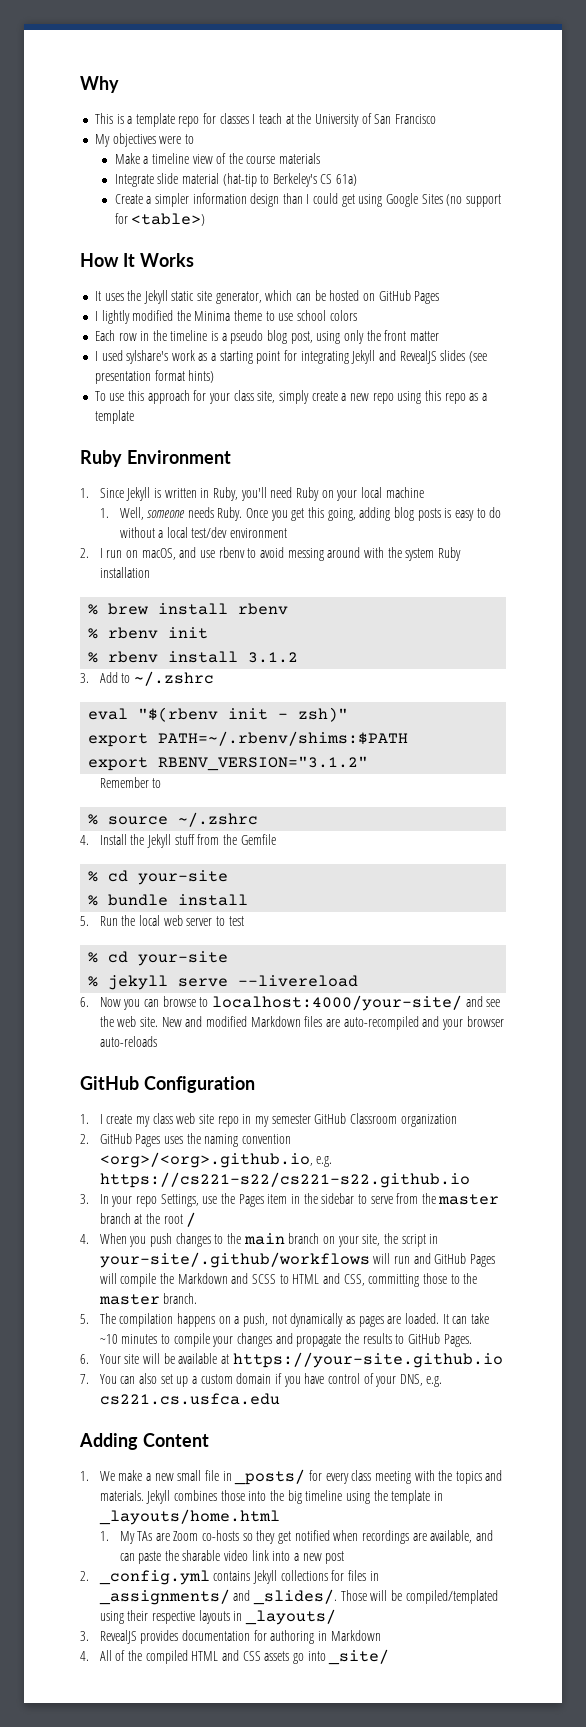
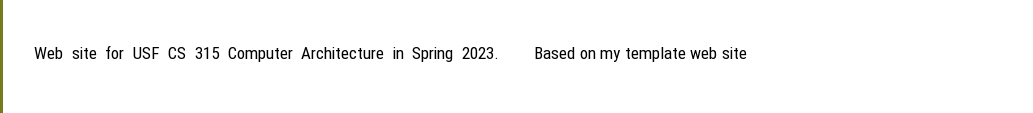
[80,76,119,93] [94,113,436,127] [94,133,194,147] [114,153,321,164] [114,173,358,187] [114,193,502,207] [114,213,206,226] [80,253,194,267] [94,290,440,304] [94,310,357,324] [94,330,439,344] [94,350,487,364] [94,370,215,384] [94,390,487,404] [94,410,134,424] [80,450,231,467] [80,487,424,501] [99,507,502,521] [119,527,288,538] [80,547,461,561] [99,567,150,578] [88,603,289,615] [88,627,209,639] [88,651,299,663] [80,671,215,686] [88,707,349,722] [88,731,409,747] [88,756,369,771] [99,777,162,788] [88,812,259,827] [80,834,276,848] [88,870,229,885] [88,894,249,906] [80,915,244,926] [88,951,229,966] [88,975,359,990] [80,995,501,1011] [99,1016,504,1030] [99,1036,157,1047] [80,1076,255,1093] [80,1113,457,1127] [80,1133,291,1147] [99,1152,333,1168] [99,1172,470,1188] [80,1193,500,1207] [99,1212,197,1227] [80,1233,439,1247] [99,1252,495,1268] [99,1273,478,1287] [98,1293,198,1305] [80,1313,489,1327] [99,1333,472,1347] [80,1352,503,1368] [80,1373,443,1387] [99,1393,280,1405] [79,1433,209,1450] [80,1469,503,1485] [99,1490,443,1504] [98,1509,280,1525] [99,1530,493,1544] [119,1550,345,1564] [80,1570,379,1585] [98,1589,498,1605] [99,1609,336,1625] [80,1630,381,1644] [80,1649,390,1665] Why // This is a template repo for classes I teach at the University of San Francisco // My objectives were to // Make a timeline view of the course materials // Integrate slide material (hat-tip to Berkeley's CS 61a) // Create a simpler information design than I could get using Google Sites (no support for <table>) // How It Works // It uses the Jekyll static site generator, which can be hosted on GitHub Pages // I lightly modified the Minima theme to use school colors // Each row in the timeline is a pseudo blog post, using only the front matter // I used sylshare's work as a starting point for integrating Jekyll and RevealJS slides (see presentation format hints) // To use this approach for your class site, simply create a new repo using this repo as a template // Ruby Environment // 1. Since Jekyll is written in Ruby, you'll need Ruby on your local machine // 1. Well, someone needs Ruby. Once you get this going, adding blog posts is easy to do without a local test/dev environment // 2. I run on macOS, and use rbenv to avoid messing around with the system Ruby installation // % brew install rbenv // % rbenv init // % rbenv install 3.1.2 // 3. Add to ~/.zshrc // eval "$(rbenv init - zsh)" // export PATH=~/.rbenv/shims:$PATH // export RBENV_VERSION="3.1.2" // Remember to // % source ~/.zshrc // 4. Install the Jekyll stuff from the Gemfile // % cd your-site // % bundle install // 5. Run the local web server to test // % cd your-site // % jekyll serve --livereload // 6. Now you can browse to localhost:4000/your-site/ and see the web site. New and modified Markdown files are auto-recompiled and your browser auto-reloads // GitHub Configuration // 1. I create my class web site repo in my semester GitHub Classroom organization // 2. GitHub Pages uses the naming convention <org>/<org>.github.io, e.g. https://cs221-s22/cs221-s22.github.io // 3. In your repo Settings, use the Pages item in the sidebar to serve from the master branch at the root / // 4. When you push changes to the main branch on your site, the script in your-site/.github/workflows will run and GitHub Pages will compile the Markdown and SCSS to HTML and CSS, committing those to the master branch. // 5. The compilation happens on a push, not dynamically as pages are loaded. It can take ~10 minutes to compile your changes and propagate the results to GitHub Pages. // 6. Your site will be available at https://your-site.github.io // 7. You can also set up a custom domain if you have control of your DNS, e.g. cs221.cs.usfca.edu // Adding Content // 1. We make a new small file in _posts/ for every class meeting with the topics and materials. Jekyll combines those into the big timeline using the template in _layouts/home.html // 1. My TAs are Zoom co-hosts so they get notified when recordings are available, and can paste the sharable video link into a new post // 2. _config.yml contains Jekyll collections for files in _assignments/ and _slides/. Those will be compiled/templated using their respective layouts in _layouts/ // 3. RevealJS provides documentation for authoring in Markdown // 4. All of the compiled HTML and CSS assets go into _site/ -> [34,45,747,62] Web site for USF CS 315 Computer Architecture in Spring 2023. Based on my template web site

